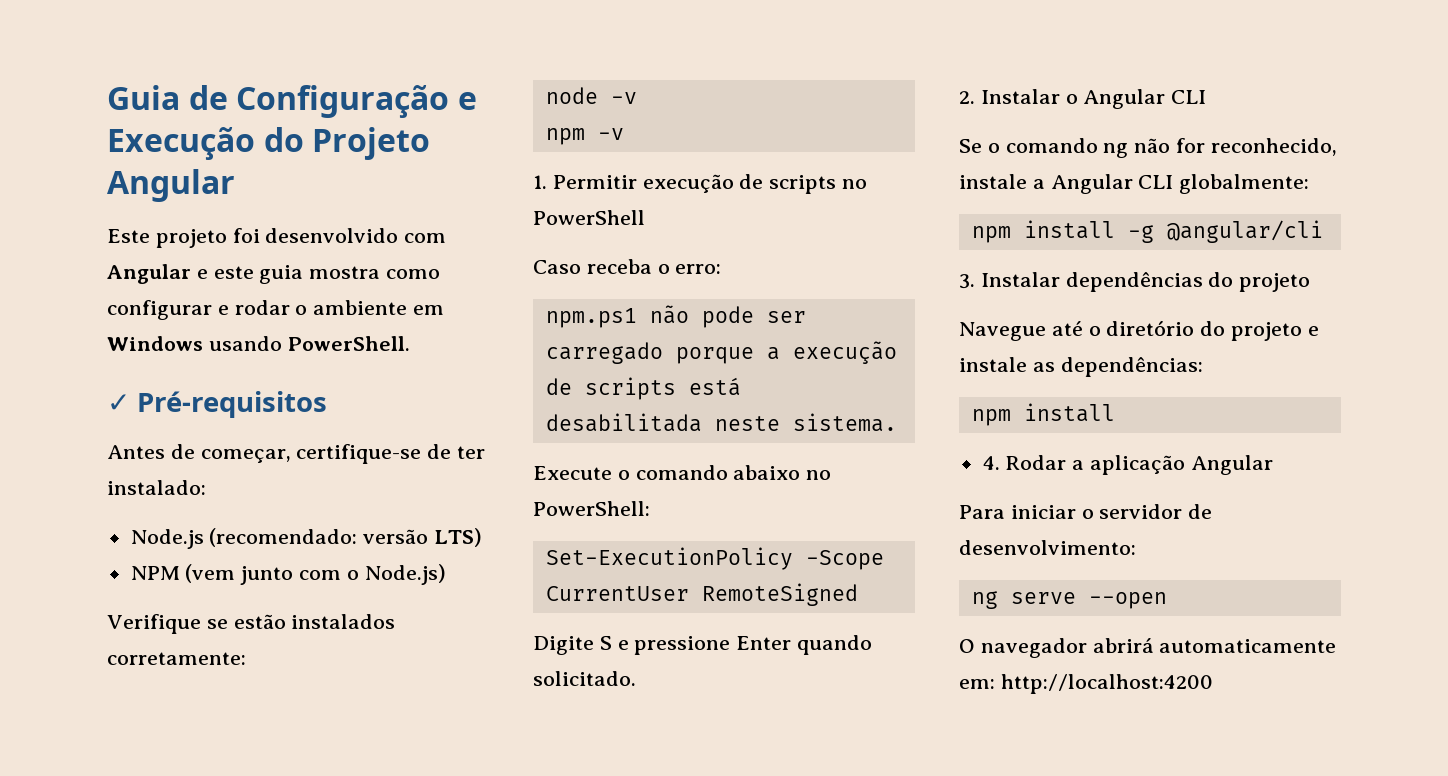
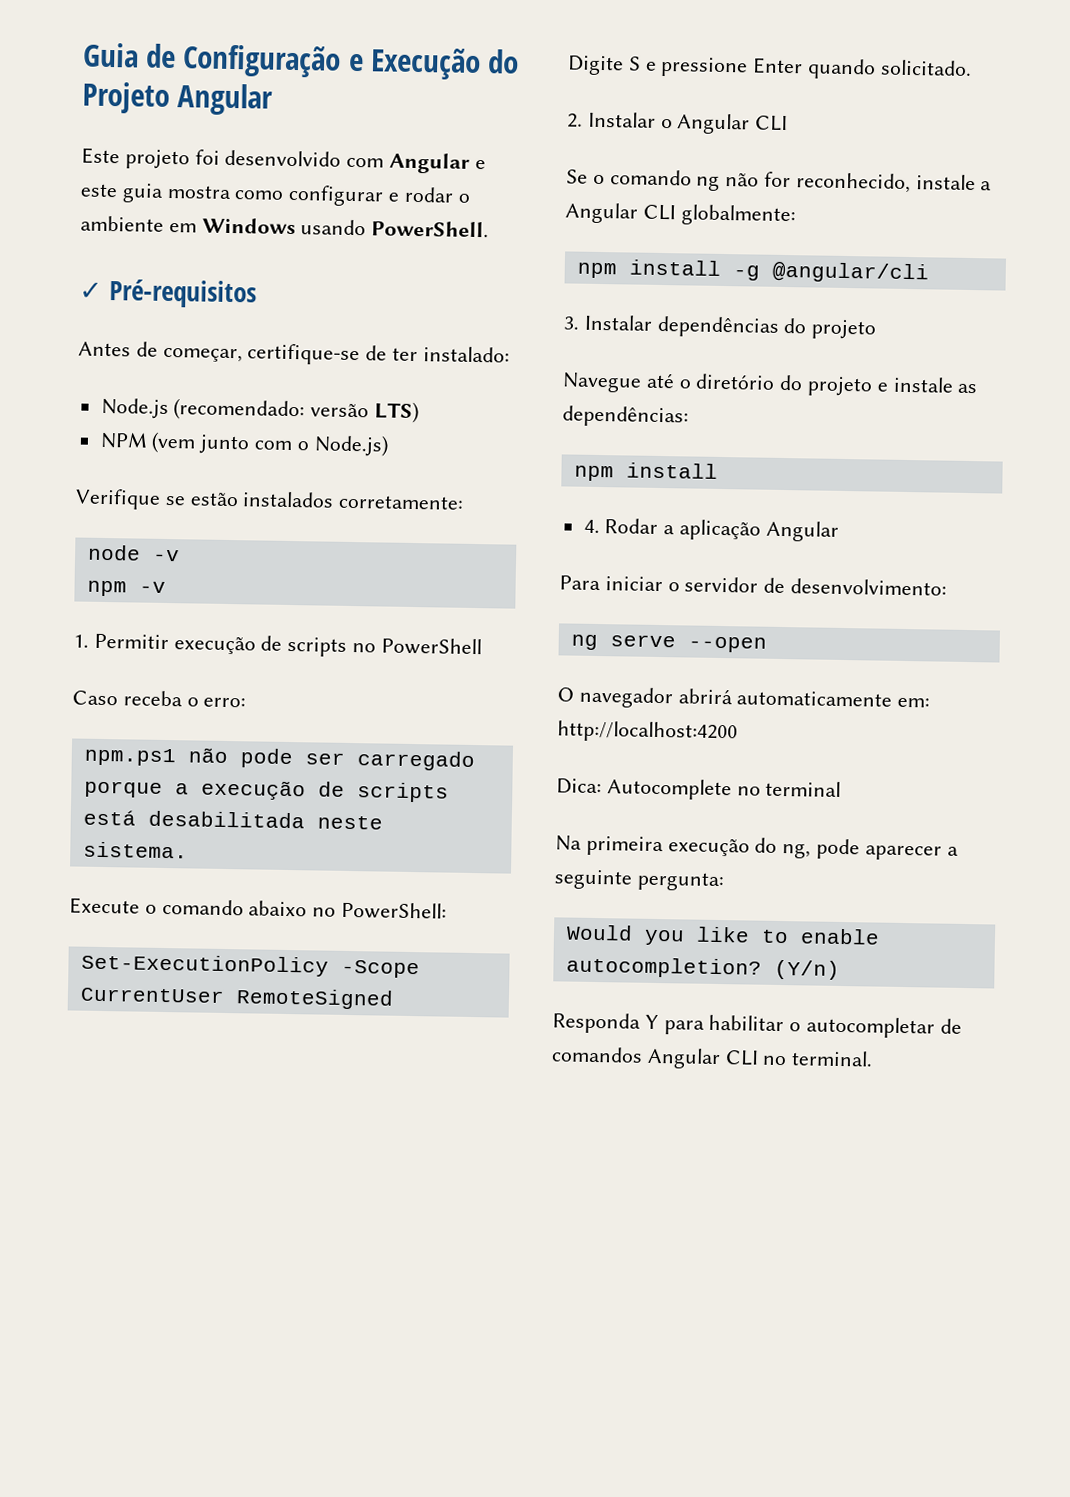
(1213, 684) none -> [556,778,842,801] [555,835,959,861] [554,869,725,892] [565,924,880,946] [565,956,840,980] [552,1012,962,1039] [551,1046,874,1070] // Dica: Autocomplete no terminal // Na primeira execução do ng, pode aparecer a seguinte pergunta: // Would you like to enable autocompletion? (Y/n) // Responda Y para habilitar o autocompletar de comandos Angular CLI no terminal.

